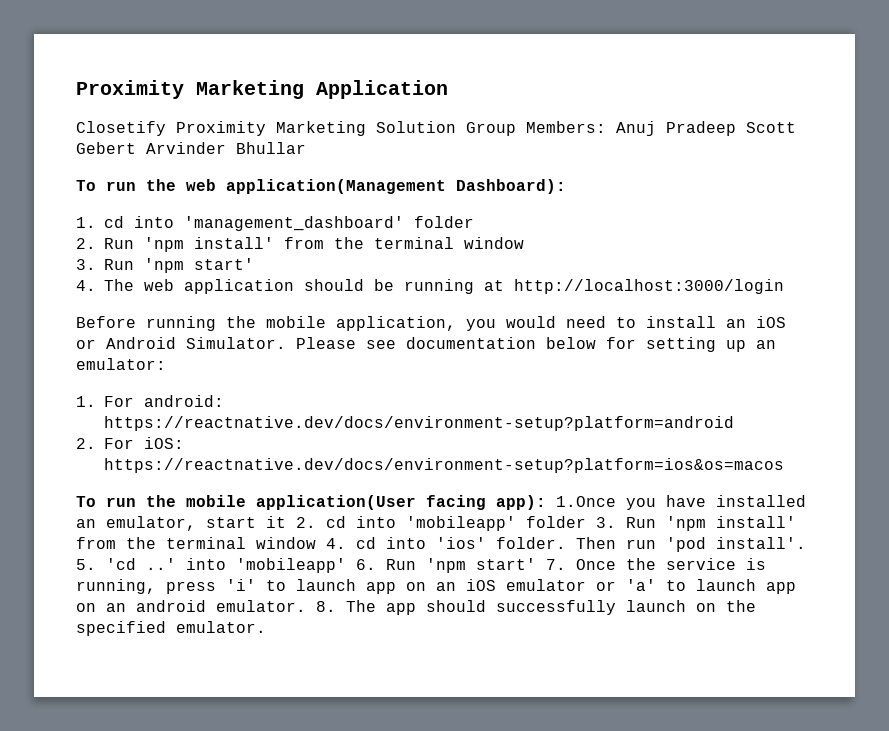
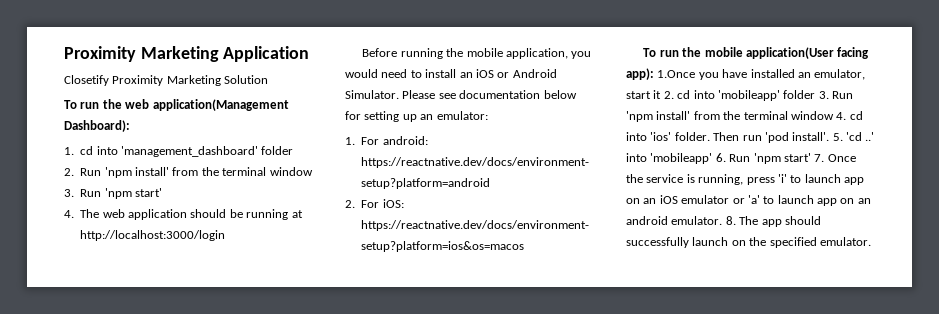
[466,121,796,136] [76,142,306,154] Group Members: Anuj Pradeep Scott Gebert Arvinder Bhullar -> (269, 79) none

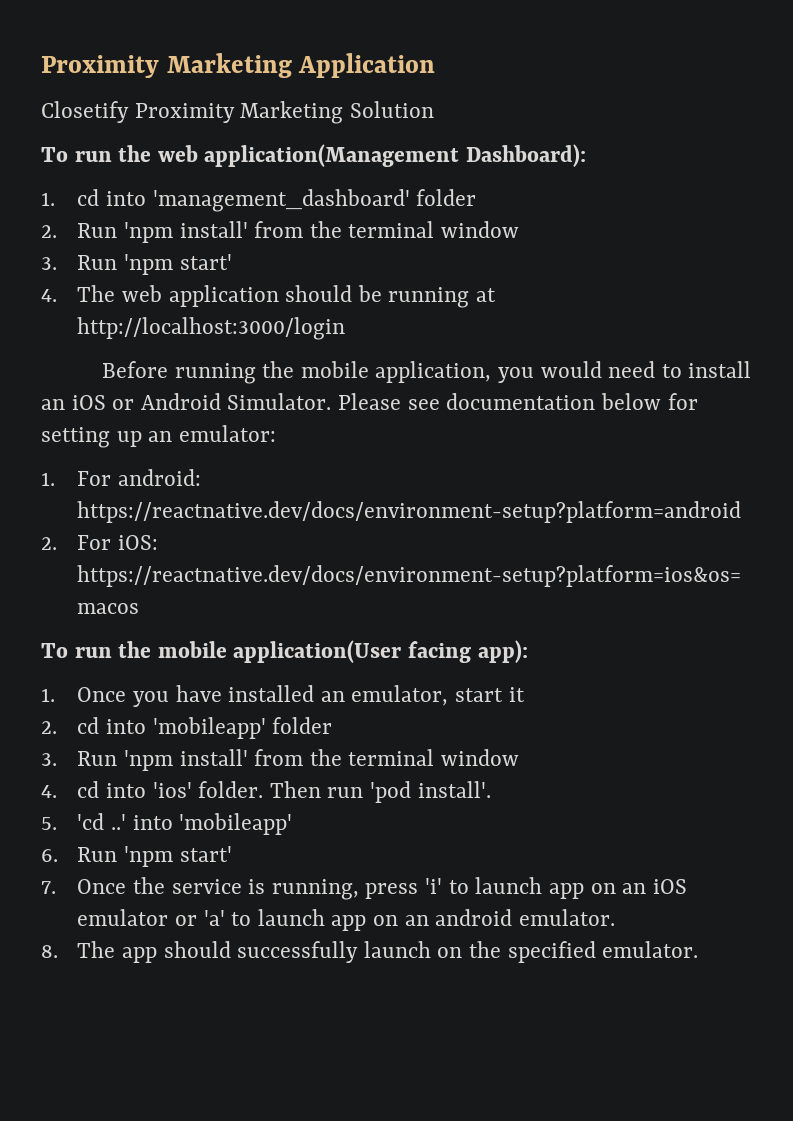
[657,70,696,78] 1.Once -> [41,687,127,702] // 1. Once
(662, 94) none -> (525, 694) //
(816, 94) none -> (333, 725) //
(834, 115) none -> (520, 757) //
(830, 136) none -> (491, 789) //
(713, 158) none -> (293, 824) //
(811, 157) none -> (232, 854) //
(723, 220) none -> (615, 917) //

